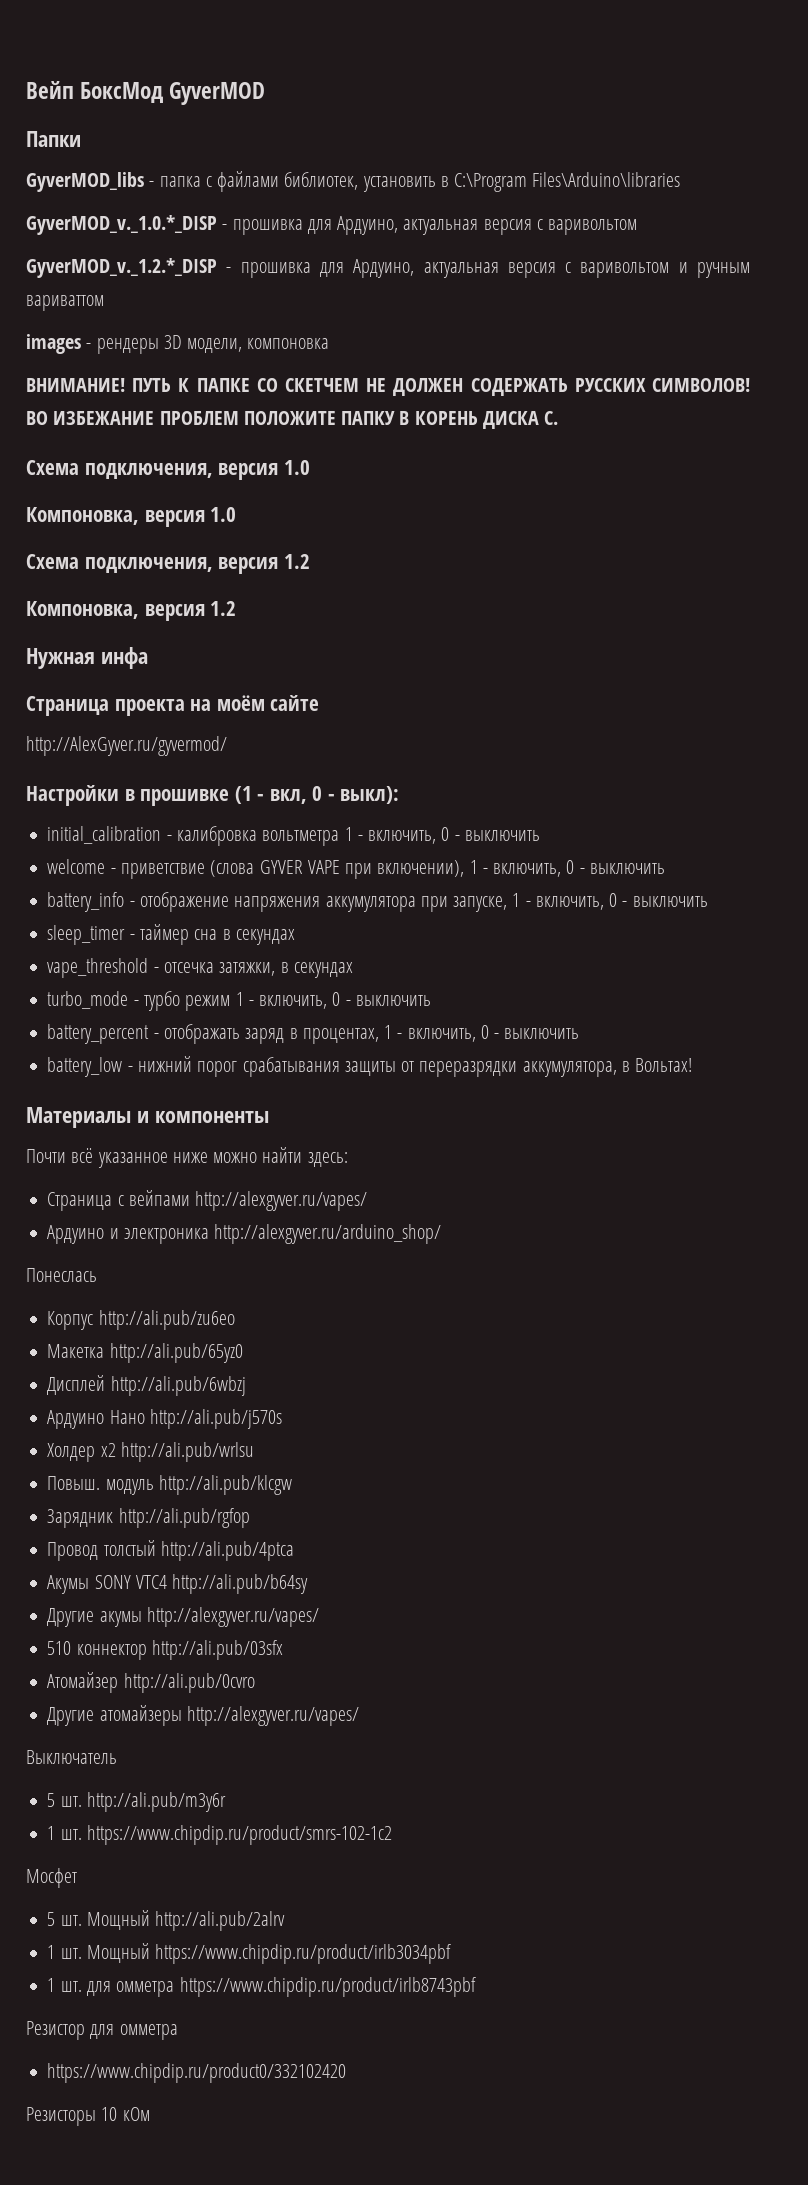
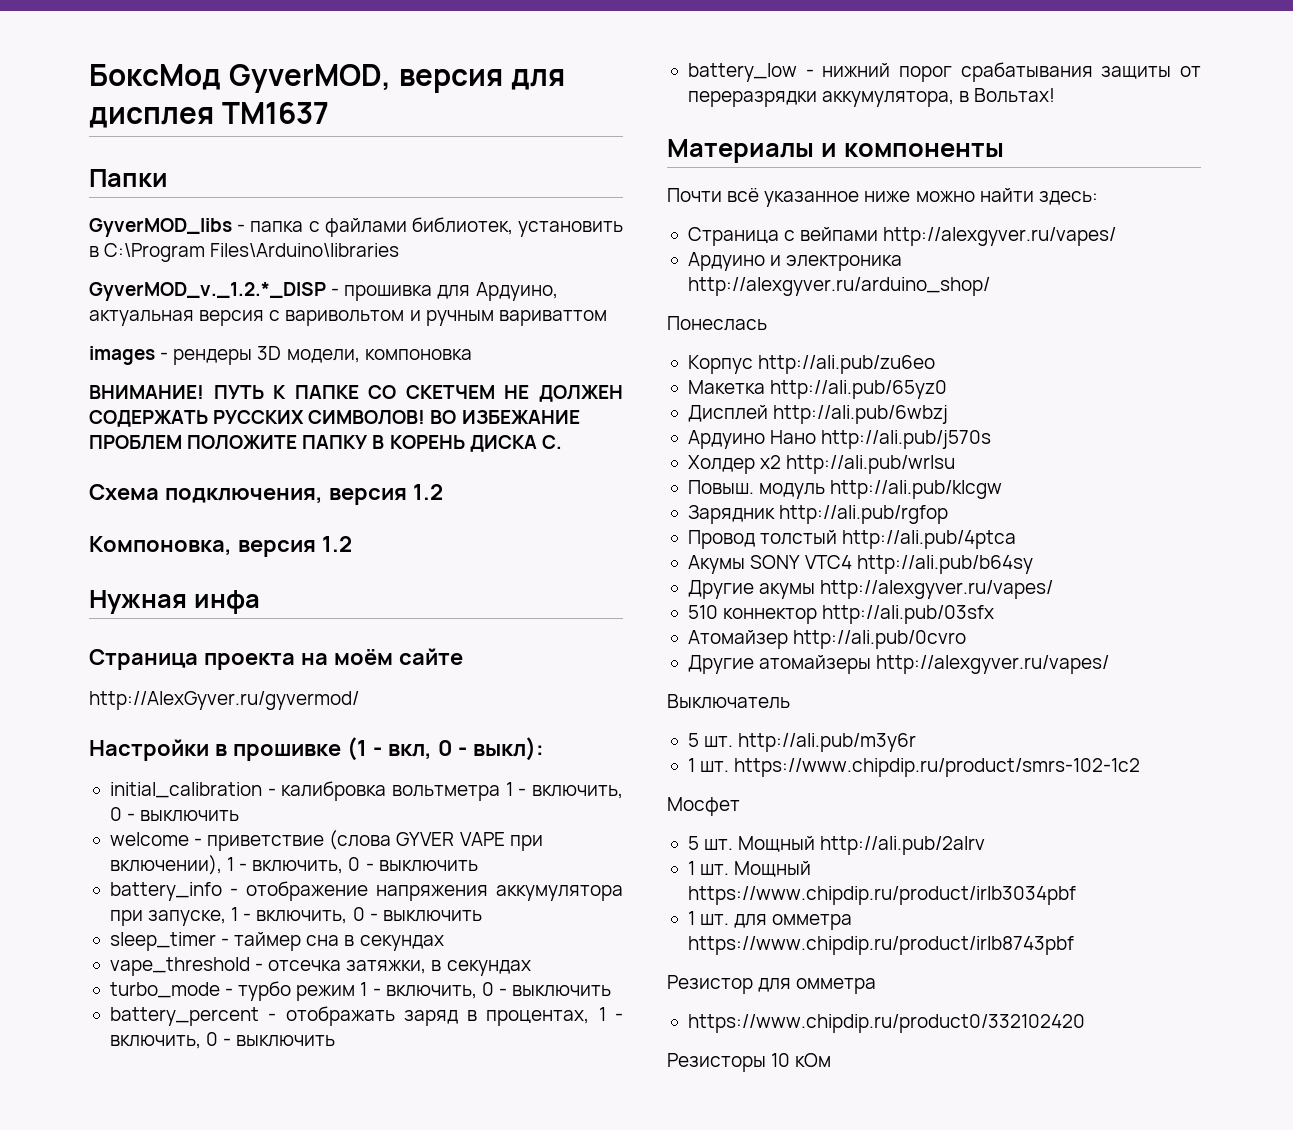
[26,81,266,105] Вейп БоксМод GyverMOD -> [89,64,565,93] [89,102,329,128] БоксМод GyverMOD, версия для дисплея TM1637
[26,215,638,235] // GyverMOD_v._1.0.*_DISP - прошивка для Ардуино, актуальная версия с варивольтом -> (400, 250) none
[26,460,310,480] [26,507,237,527] // Схема подключения, версия 1.0 // Компоновка, версия 1.0 -> (562, 442) none

